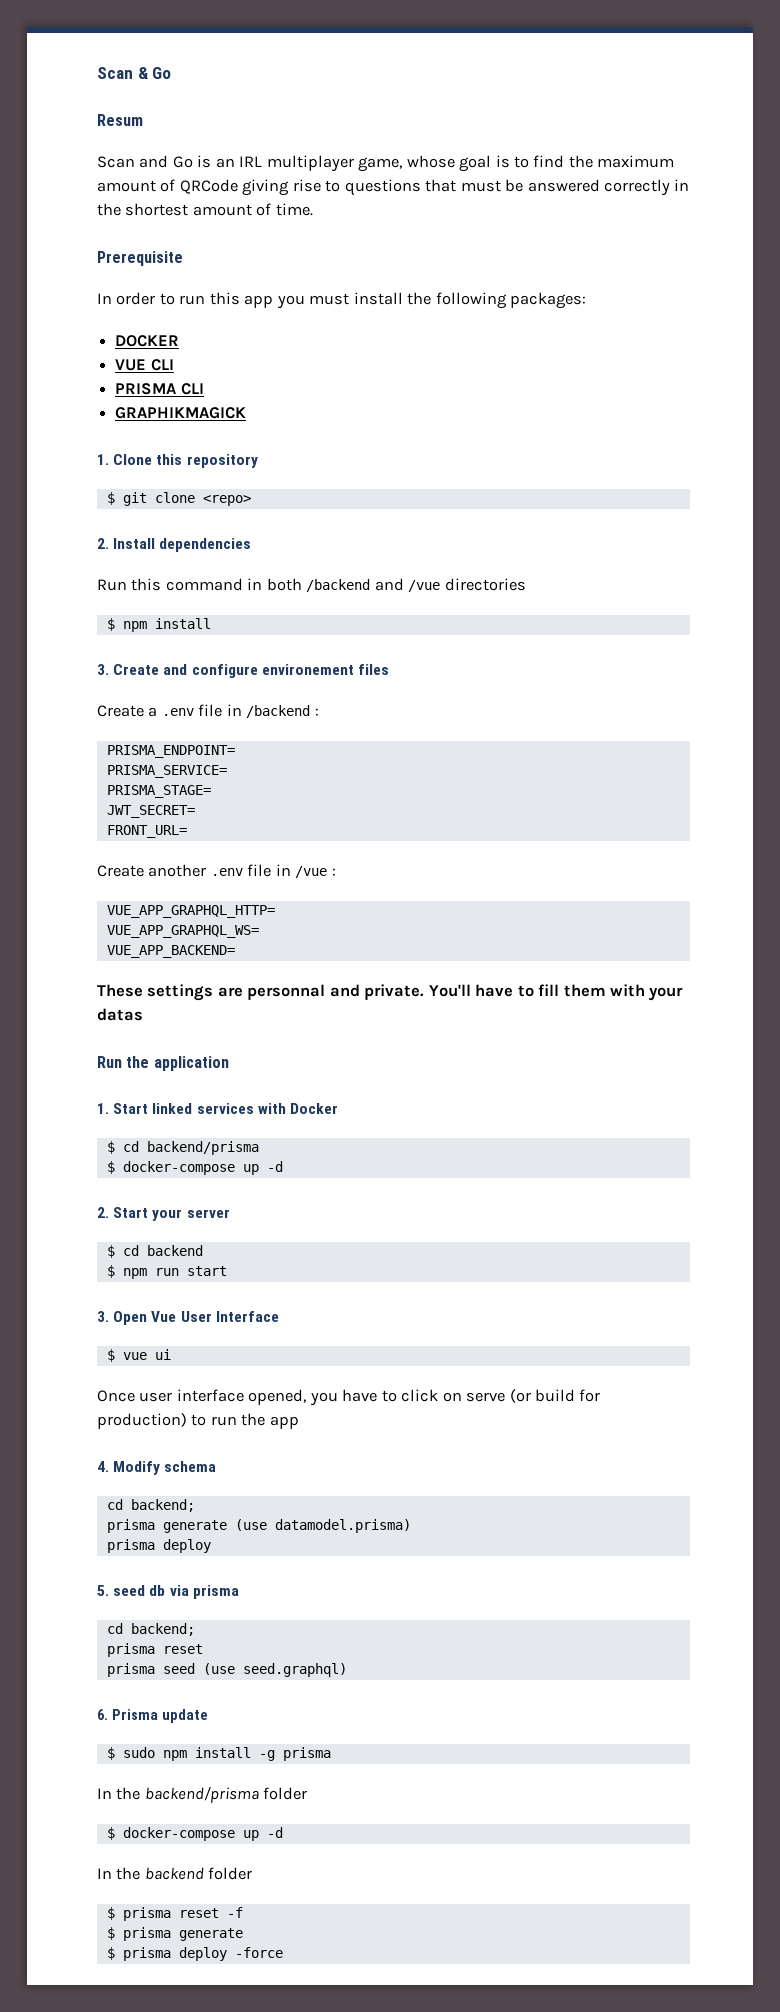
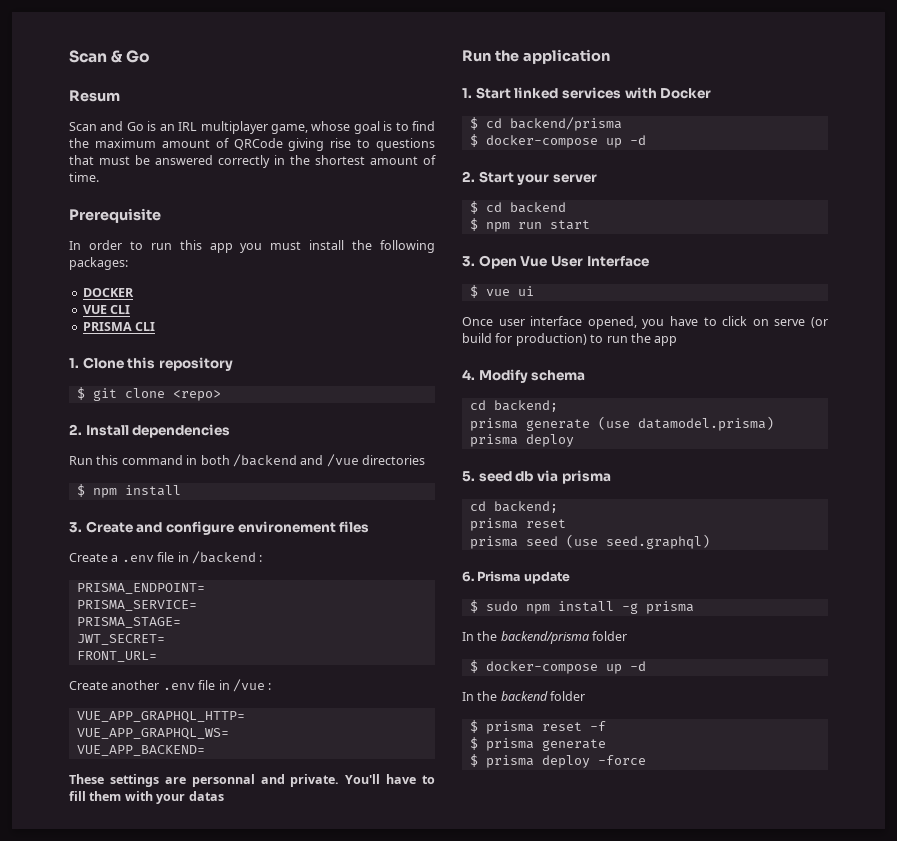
[115,407,247,419] // GRAPHIKMAGICK -> (156, 326) none

